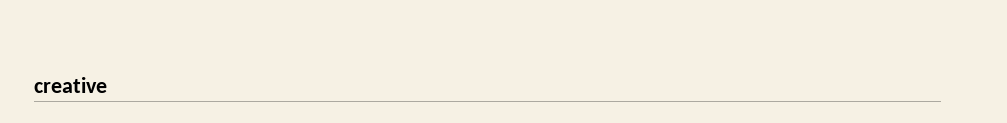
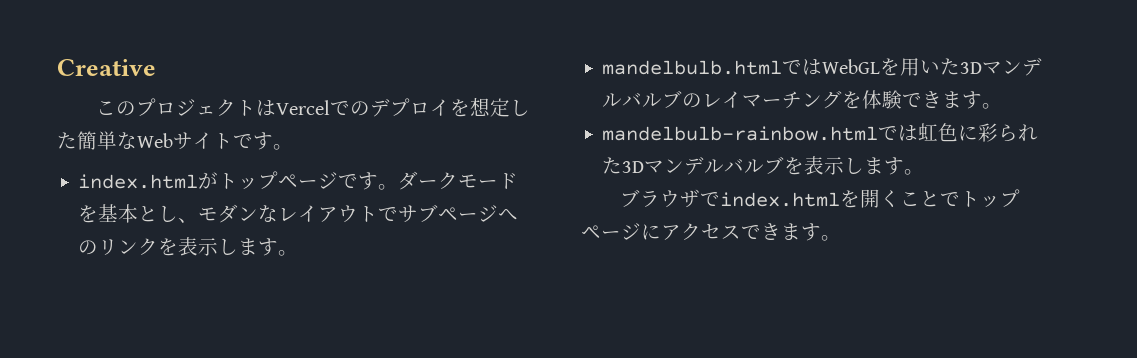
[34,77,107,93] creative -> [57,59,156,76] [95,97,530,117] [57,131,293,150] [78,171,519,190] [78,204,519,223] [78,237,299,256] [602,58,1043,76] [602,90,1003,109] [602,123,1039,142] [602,156,925,175] [619,189,1020,208] [581,223,841,241] Creative // このプロジェクトはVercelでのデプロイを想定した簡単なWebサイトです。 // index.htmlがトップページです。ダークモードを基本とし、モダンなレイアウトでサブページへのリンクを表示します。 // mandelbulb.htmlではWebGLを用いた3Dマンデルバルブのレイマーチングを体験できます。 // mandelbulb-rainbow.htmlでは虹色に彩られた3Dマンデルバルブを表示します。 // ブラウザでindex.htmlを開くことでトップページにアクセスできます。

